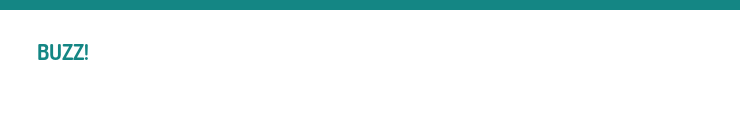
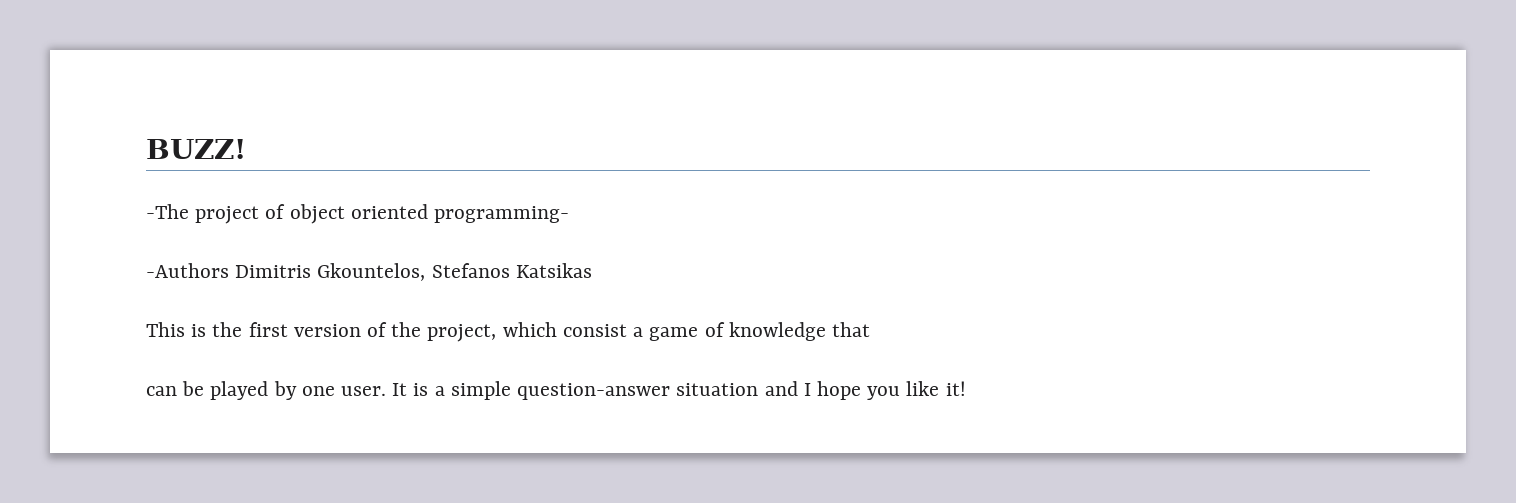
(89, 52) none -> [146,204,570,224] [146,263,592,281] [146,322,870,342] [146,381,966,400] // -The project of object oriented programming- // -Authors Dimitris Gkountelos, Stefanos Katsikas // This is the first version of the project, which consist a game of knowledge that // can be played by one user. It is a simple question-answer situation and I hope you like it!

